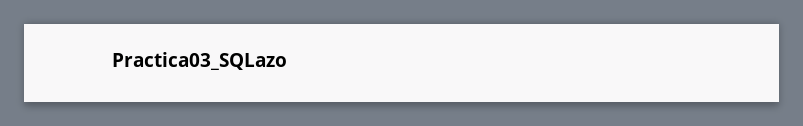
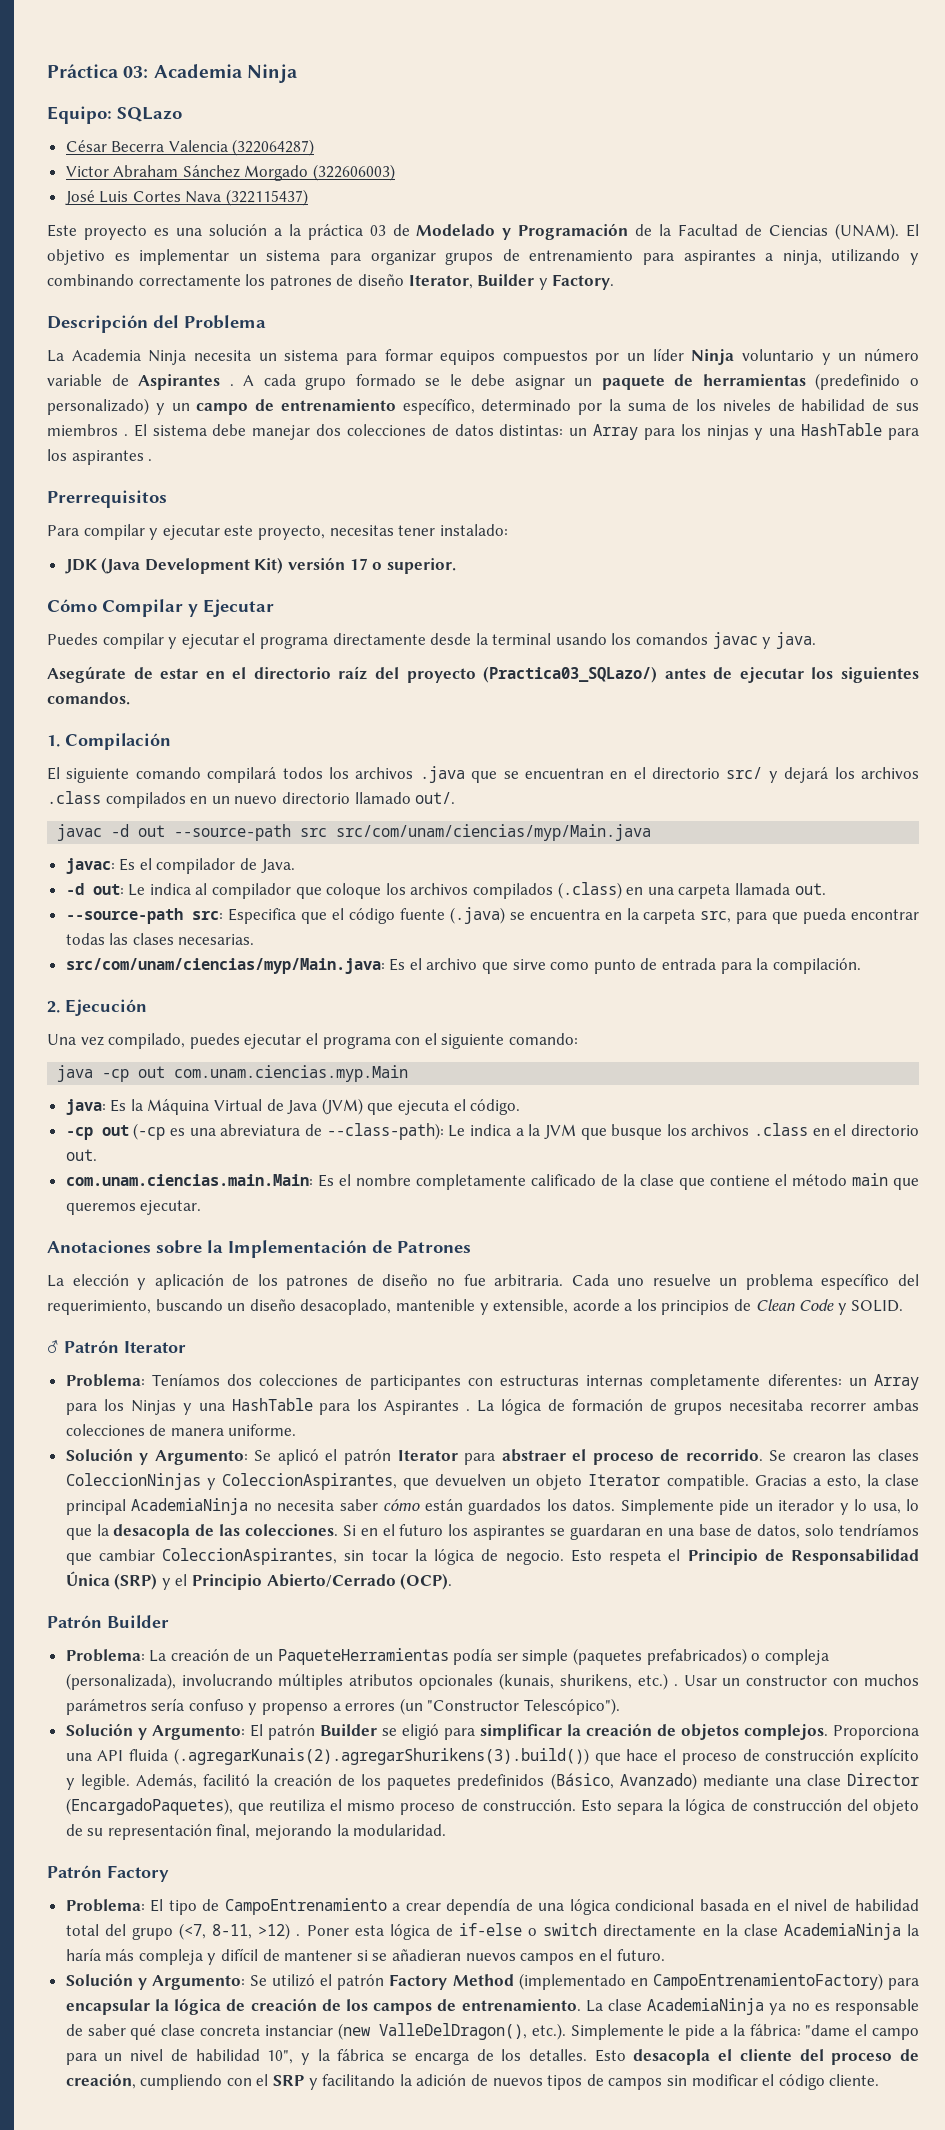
[112,52,287,70] Practica03_SQLazo -> [47,64,297,83] [47,106,182,124] [65,139,315,156] [65,164,396,181] [64,189,309,206] [47,223,919,240] [47,249,920,265] [47,274,615,290] [47,315,266,333] [47,348,919,365] [47,373,919,390] [47,398,919,415] [47,423,920,440] [47,449,153,465] [47,490,167,508] [47,524,508,540] [64,557,456,574] [47,599,274,617] [47,632,816,649] [47,666,919,683] [47,692,130,705] [47,733,171,750] [47,766,920,783] [47,791,456,808] [57,824,652,841] [65,858,295,874] [65,882,826,899] [65,907,920,924] [65,933,255,945] [65,958,861,974] [47,999,147,1016] [47,1033,578,1049] [57,1065,409,1082] [65,1098,521,1115] [65,1123,919,1140] [65,1149,97,1161] [65,1173,920,1190] [65,1200,202,1215] [47,1240,471,1258] [47,1273,919,1290] [47,1299,904,1315] [47,1340,186,1353] [65,1373,919,1390] [65,1398,919,1415] [65,1424,297,1436] [65,1448,919,1465] [65,1473,919,1490] [65,1498,920,1515] [65,1523,920,1540] [65,1548,919,1565] [65,1571,453,1590] [47,1615,169,1628] [65,1648,829,1665] [65,1673,919,1690] [65,1698,621,1715] [65,1723,919,1740] [65,1748,920,1765] [65,1773,920,1790] [65,1798,919,1815] [65,1824,447,1840] [47,1865,169,1882] [65,1898,920,1915] [65,1923,919,1940] [65,1948,665,1965] [65,1973,919,1990] [65,1998,919,2015] [65,2023,919,2040] [65,2049,920,2065] [65,2073,880,2090] Práctica 03: Academia Ninja // Equipo: SQLazo // César Becerra Valencia (322064287) // Victor Abraham Sánchez Morgado (322606003) // José Luis Cortes Nava (322115437) // Este proyecto es una solución a la práctica 03 de Modelado y Programación de la Facultad de Ciencias (UNAM). El objetivo es implementar un sistema para organizar grupos de entrenamiento para aspirantes a ninja, utilizando y combinando correctamente los patrones de diseño Iterator, Builder y Factory. // Descripción del Problema // La Academia Ninja necesita un sistema para formar equipos compuestos por un líder Ninja voluntario y un número variable de Aspirantes . A cada grupo formado se le debe asignar un paquete de herramientas (predefinido o personalizado) y un campo de entrenamiento específico, determinado por la suma de los niveles de habilidad de sus miembros . El sistema debe manejar dos colecciones de datos distintas: un Array para los ninjas y una HashTable para los aspirantes . // Prerrequisitos // Para compilar y ejecutar este proyecto, necesitas tener instalado: // JDK (Java Development Kit) versión 17 o superior. // Cómo Compilar y Ejecutar // Puedes compilar y ejecutar el programa directamente desde la terminal usando los comandos javac y java. // Asegúrate de estar en el directorio raíz del proyecto (Practica03_SQLazo/) antes de ejecutar los siguientes comandos. // 1. Compilación // El siguiente comando compilará todos los archivos .java que se encuentran en el directorio src/ y dejará los archivos .class compilados en un nuevo directorio llamado out/. // javac -d out --source-path src src/com/unam/ciencias/myp/Main.java // javac: Es el compilador de Java. // -d out: Le indica al compilador que coloque los archivos compilados (.class) en una carpeta llamada out. // --source-path src: Especifica que el código fuente (.java) se encuentra en la carpeta src, para que pueda encontrar todas las clases necesarias. // src/com/unam/ciencias/myp/Main.java: Es el archivo que sirve como punto de entrada para la compilación. // 2. Ejecución // Una vez compilado, puedes ejecutar el programa con el siguiente comando: // java -cp out com.unam.ciencias.myp.Main // java: Es la Máquina Virtual de Java (JVM) que ejecuta el código. // -cp out (-cp es una abreviatura de --class-path): Le indica a la JVM que busque los archivos .class en el directorio out. // com.unam.ciencias.main.Main: Es el nombre completamente calificado de la clase que contiene el método main que queremos ejecutar. // Anotaciones sobre la Implementación de Patrones // La elección y aplicación de los patrones de diseño no fue arbitraria. Cada uno resuelve un problema específico del requerimiento, buscando un diseño desacoplado, mantenible y extensible, acorde a los principios de Clean Code y SOLID. // ♂ Patrón Iterator // Problema: Teníamos dos colecciones de participantes con estructuras internas completamente diferentes: un Array para los Ninjas y una HashTable para los Aspirantes . La lógica de formación de grupos necesitaba recorrer ambas colecciones de manera uniforme. // Solución y Argumento: Se aplicó el patrón Iterator para abstraer el proceso de recorrido. Se crearon las clases ColeccionNinjas y ColeccionAspirantes, que devuelven un objeto Iterator compatible. Gracias a esto, la clase principal AcademiaNinja no necesita saber cómo están guardados los datos. Simplemente pide un iterador y lo usa, lo que la desacopla de las colecciones. Si en el futuro los aspirantes se guardaran en una base de datos, solo tendríamos que cambiar ColeccionAspirantes, sin tocar la lógica de negocio. Esto respeta el Principio de Responsabilidad Única (SRP) y el Principio Abierto/Cerrado (OCP). // Patrón Builder // Problema: La creación de un PaqueteHerramientas podía ser simple (paquetes prefabricados) o compleja (personalizada), involucrando múltiples atributos opcionales (kunais, shurikens, etc.) . Usar un constructor con muchos parámetros sería confuso y propenso a errores (un "Constructor Telescópico"). // Solución y Argumento: El patrón Builder se eligió para simplificar la creación de objetos complejos. Proporciona una API fluida (.agregarKunais(2).agregarShurikens(3).build()) que hace el proceso de construcción explícito y legible. Además, facilitó la creación de los paquetes predefinidos (Básico, Avanzado) mediante una clase Director (EncargadoPaquetes), que reutiliza el mismo proceso de construcción. Esto separa la lógica de construcción del objeto de su representación final, mejorando la modularidad. // Patrón Factory // Problema: El tipo de CampoEntrenamiento a crear dependía de una lógica condicional basada en el nivel de habilidad total del grupo (<7, 8-11, >12) . Poner esta lógica de if-else o switch directamente en la clase AcademiaNinja la haría más compleja y difícil de mantener si se añadieran nuevos campos en el futuro. // Solución y Argumento: Se utilizó el patrón Factory Method (implementado en CampoEntrenamientoFactory) para encapsular la lógica de creación de los campos de entrenamiento. La clase AcademiaNinja ya no es responsable de saber qué clase concreta instanciar (new ValleDelDragon(), etc.). Simplemente le pide a la fábrica: "dame el campo para un nivel de habilidad 10", y la fábrica se encarga de los detalles. Esto desacopla el cliente del proceso de creación, cumpliendo con el SRP y facilitando la adición de nuevos tipos de campos sin modificar el código cliente.

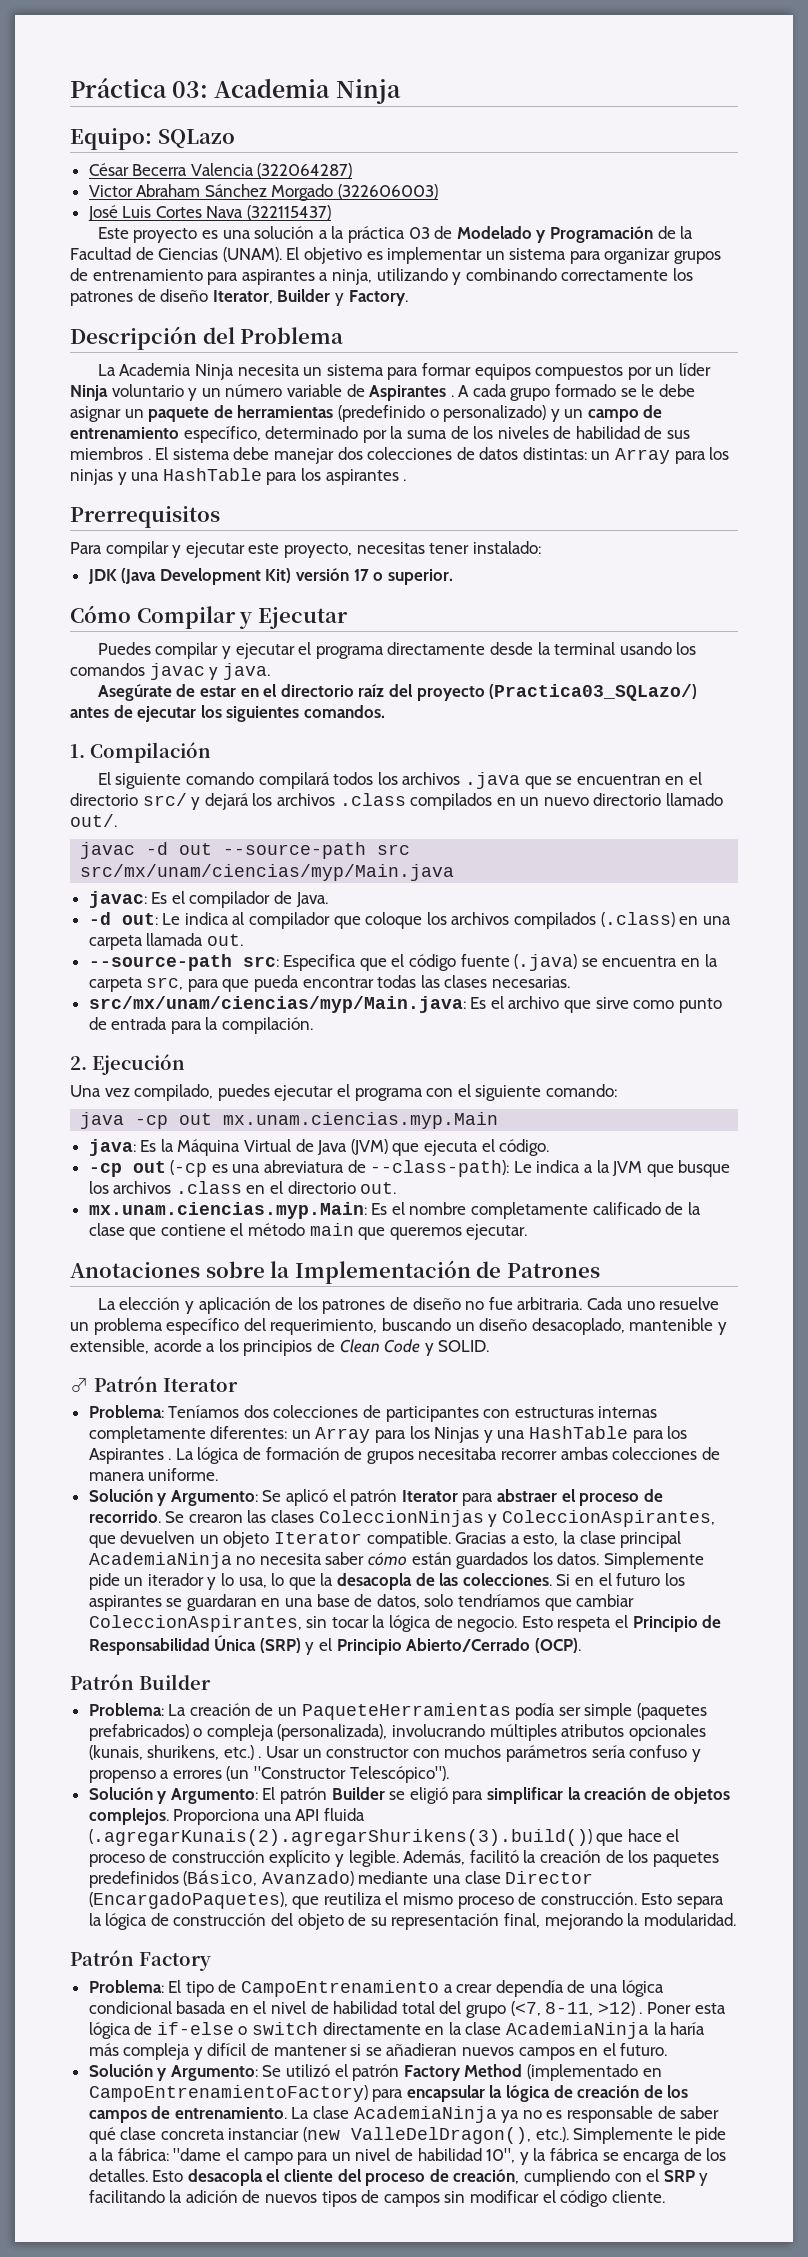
[336,824,652,841] src/com/unam/ciencias/myp/Main.java -> [80,864,455,881] src/mx/unam/ciencias/myp/Main.java
[65,958,385,974] src/com/unam/ciencias/myp/Main.java: -> [88,996,466,1013] src/mx/unam/ciencias/myp/Main.java:
[174,1065,409,1082] com.unam.ciencias.myp.Main -> [223,1112,499,1129] mx.unam.ciencias.myp.Main
[65,1174,313,1186] com.unam.ciencias.main.Main: -> [88,1202,367,1219] mx.unam.ciencias.myp.Main:

